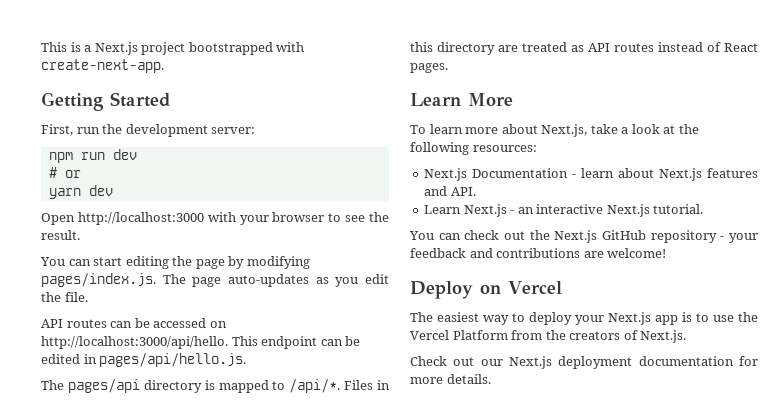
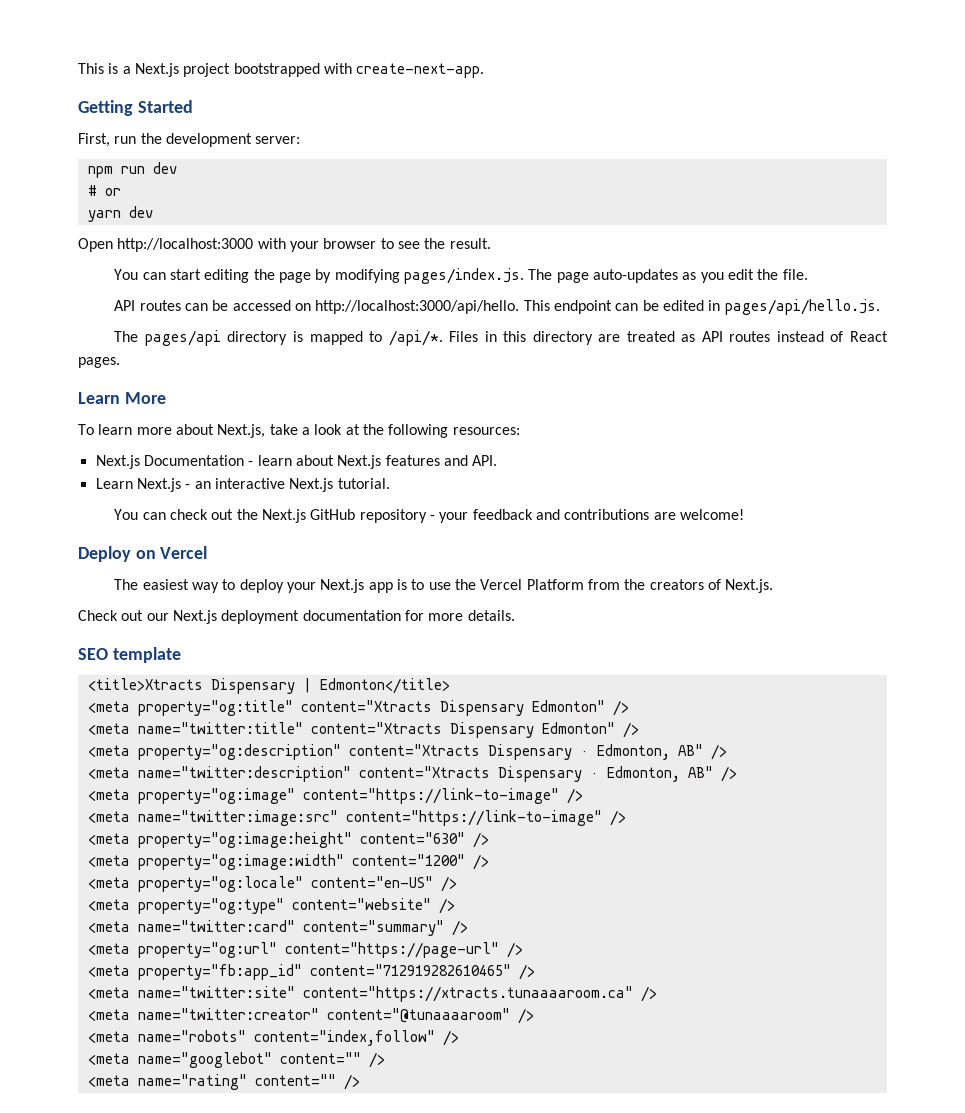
(491, 379) none -> [78,647,181,663] [87,678,450,694] [87,700,629,716] [87,722,639,738] [87,744,727,760] [87,766,737,782] [87,788,583,804] [87,810,626,826] [87,832,489,848] [87,854,489,870] [87,876,457,892] [87,898,455,914] [87,920,468,936] [87,942,523,958] [87,964,535,980] [87,986,657,1002] [87,1008,534,1024] [87,1030,459,1046] [87,1052,385,1068] [87,1074,360,1090] // SEO template // <title>Xtracts Dispensary | Edmonton</title> // <meta property="og:title" content="Xtracts Dispensary Edmonton" /> // <meta name="twitter:title" content="Xtracts Dispensary Edmonton" /> // <meta property="og:description" content="Xtracts Dispensary · Edmonton, AB" /> // <meta name="twitter:description" content="Xtracts Dispensary · Edmonton, AB" /> // <meta property="og:image" content="https://link-to-image" /> // <meta name="twitter:image:src" content="https://link-to-image" /> // <meta property="og:image:height" content="630" /> // <meta property="og:image:width" content="1200" /> // <meta property="og:locale" content="en-US" /> // <meta property="og:type" content="website" /> // <meta name="twitter:card" content="summary" /> // <meta property="og:url" content="https://page-url" /> // <meta property="fb:app_id" content="712919282610465" /> // <meta name="twitter:site" content="https://xtracts.tunaaaaroom.ca" /> // <meta name="twitter:creator" content="@tunaaaaroom" /> // <meta name="robots" content="index,follow" /> // <meta name="googlebot" content="" /> // <meta name="rating" content="" />

